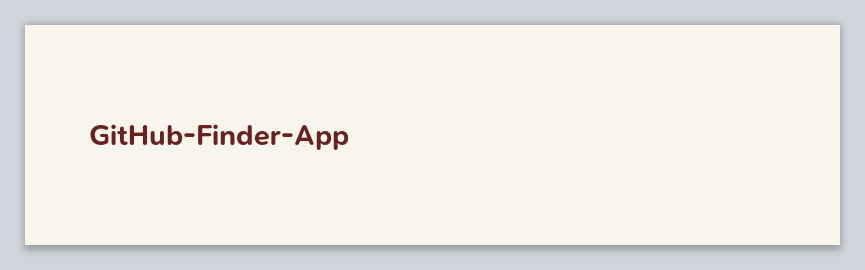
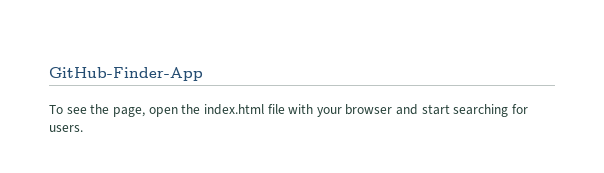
(349, 137) none -> [49,104,529,117] [49,125,83,132] // To see the page, open the index.html file with your browser and start searching for users.

